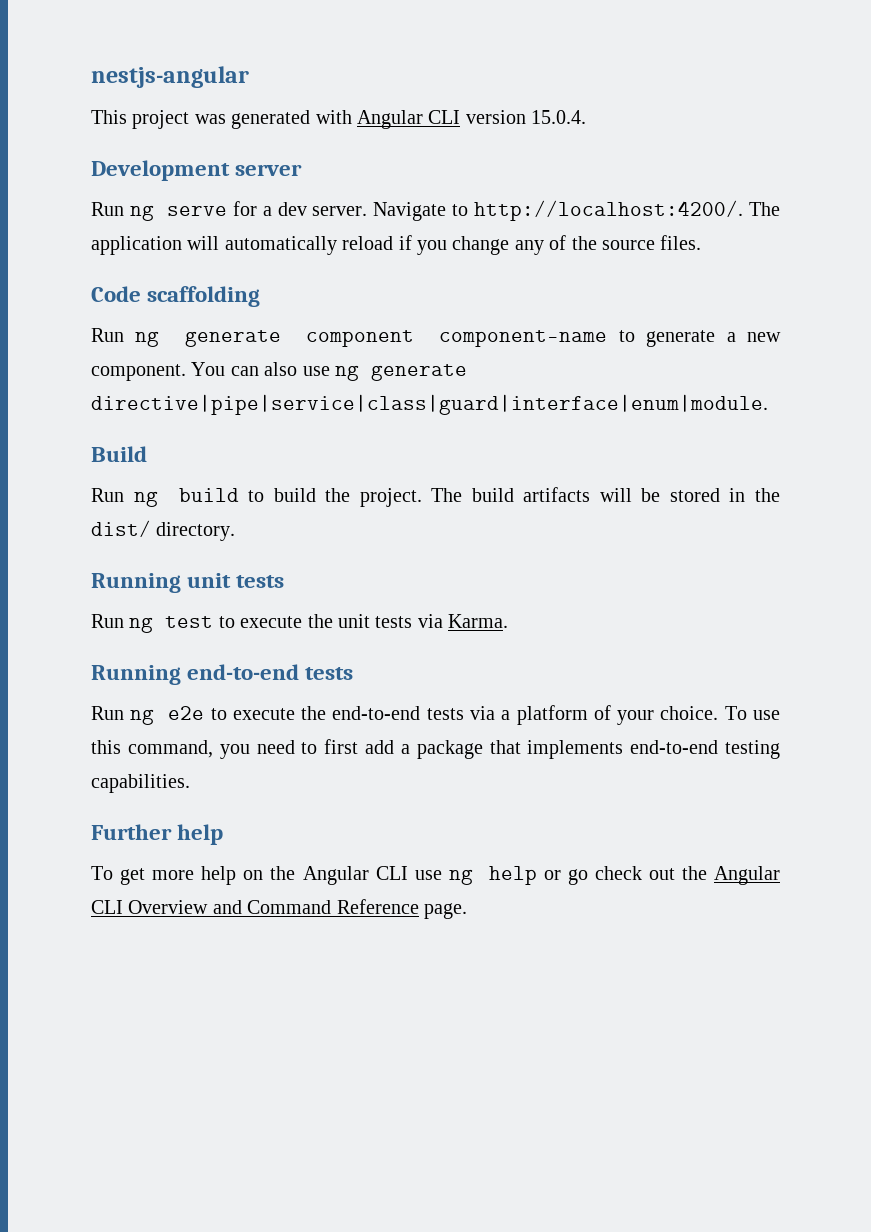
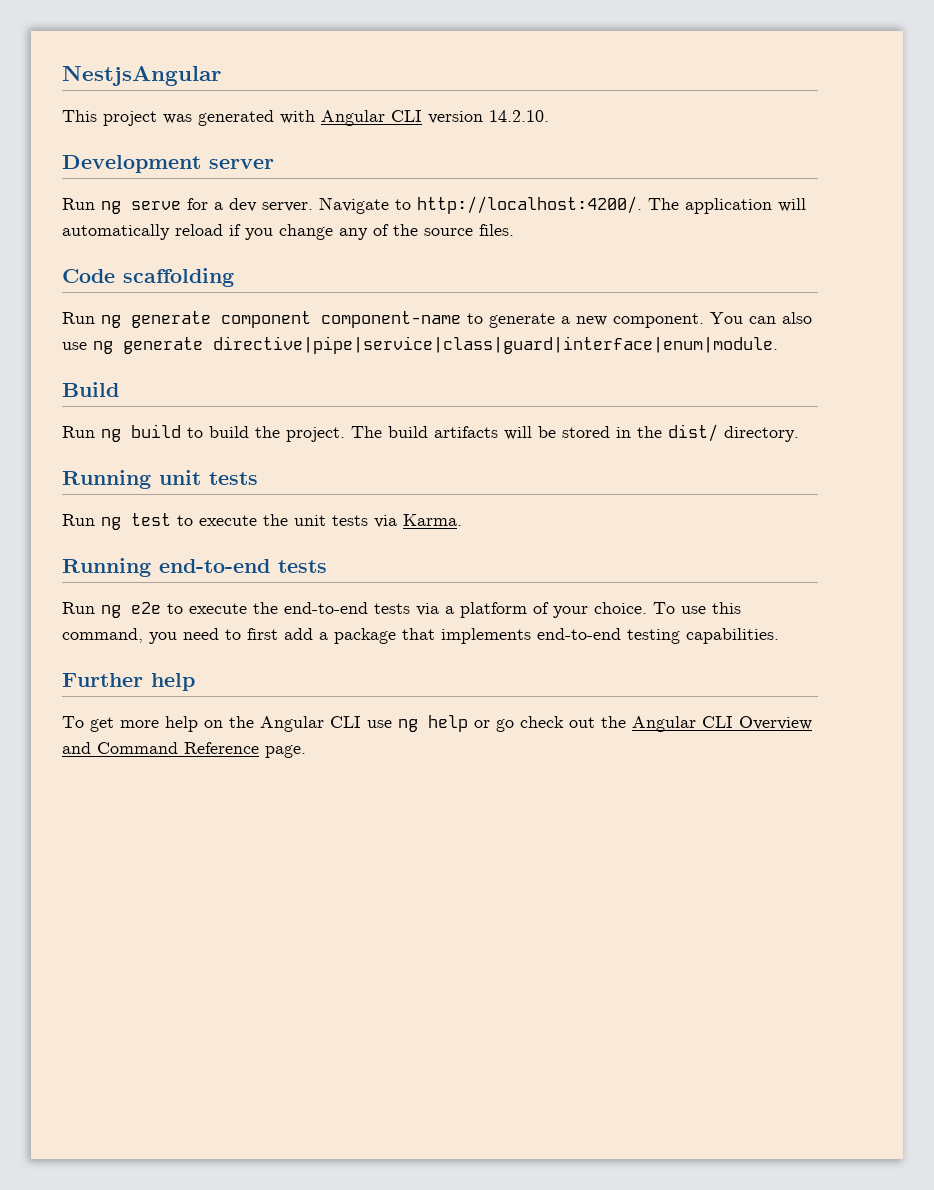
[91,66,249,88] nestjs-angular -> [62,66,221,86] NestjsAngular
[531,110,587,124] 15.0.4. -> [489,110,549,122] 14.2.10.

